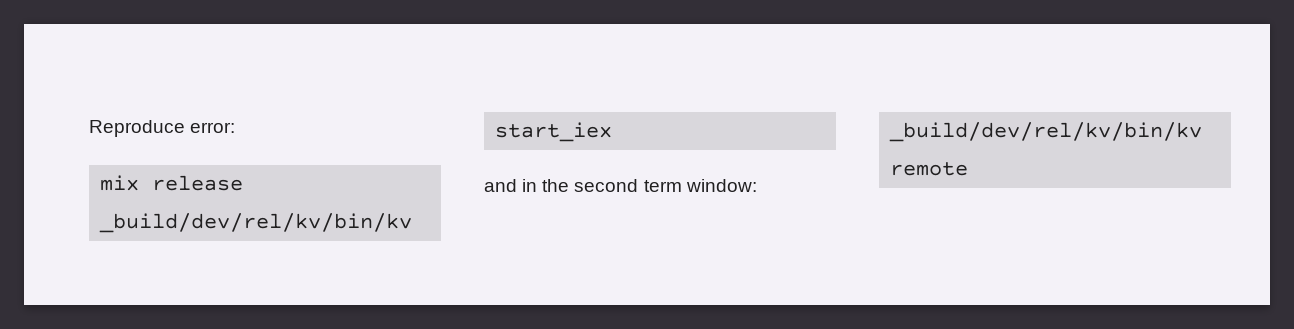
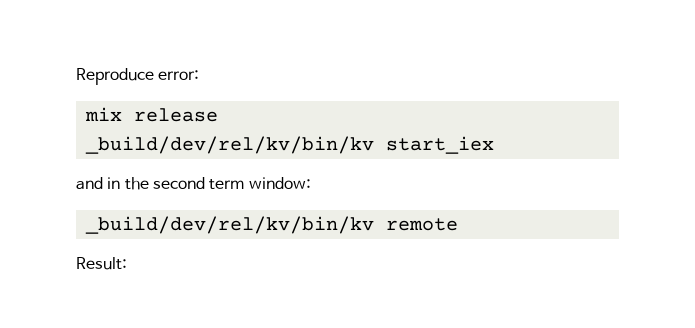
(969, 169) none -> [76,257,127,270] // Result:

